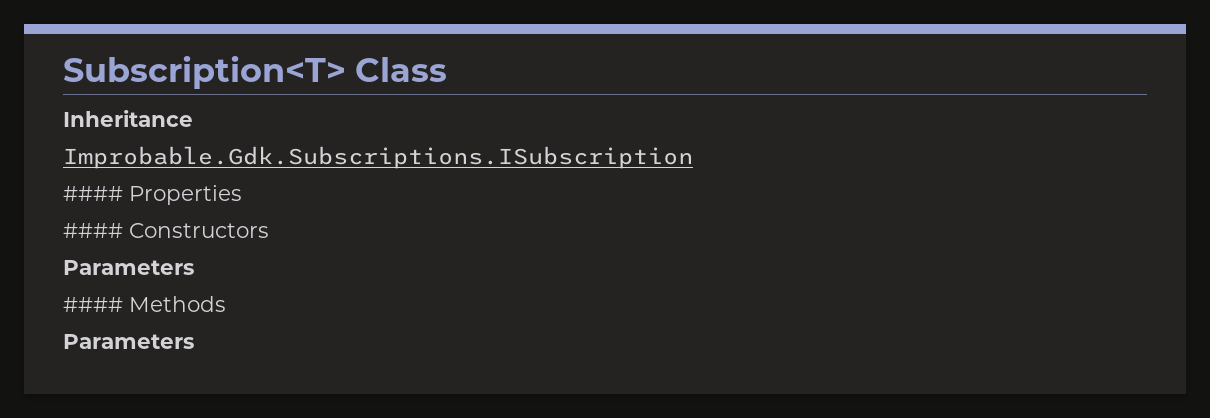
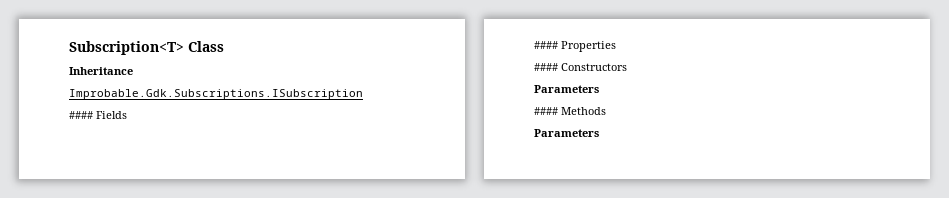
(693, 157) none -> [69,111,127,119] // #### Fields

